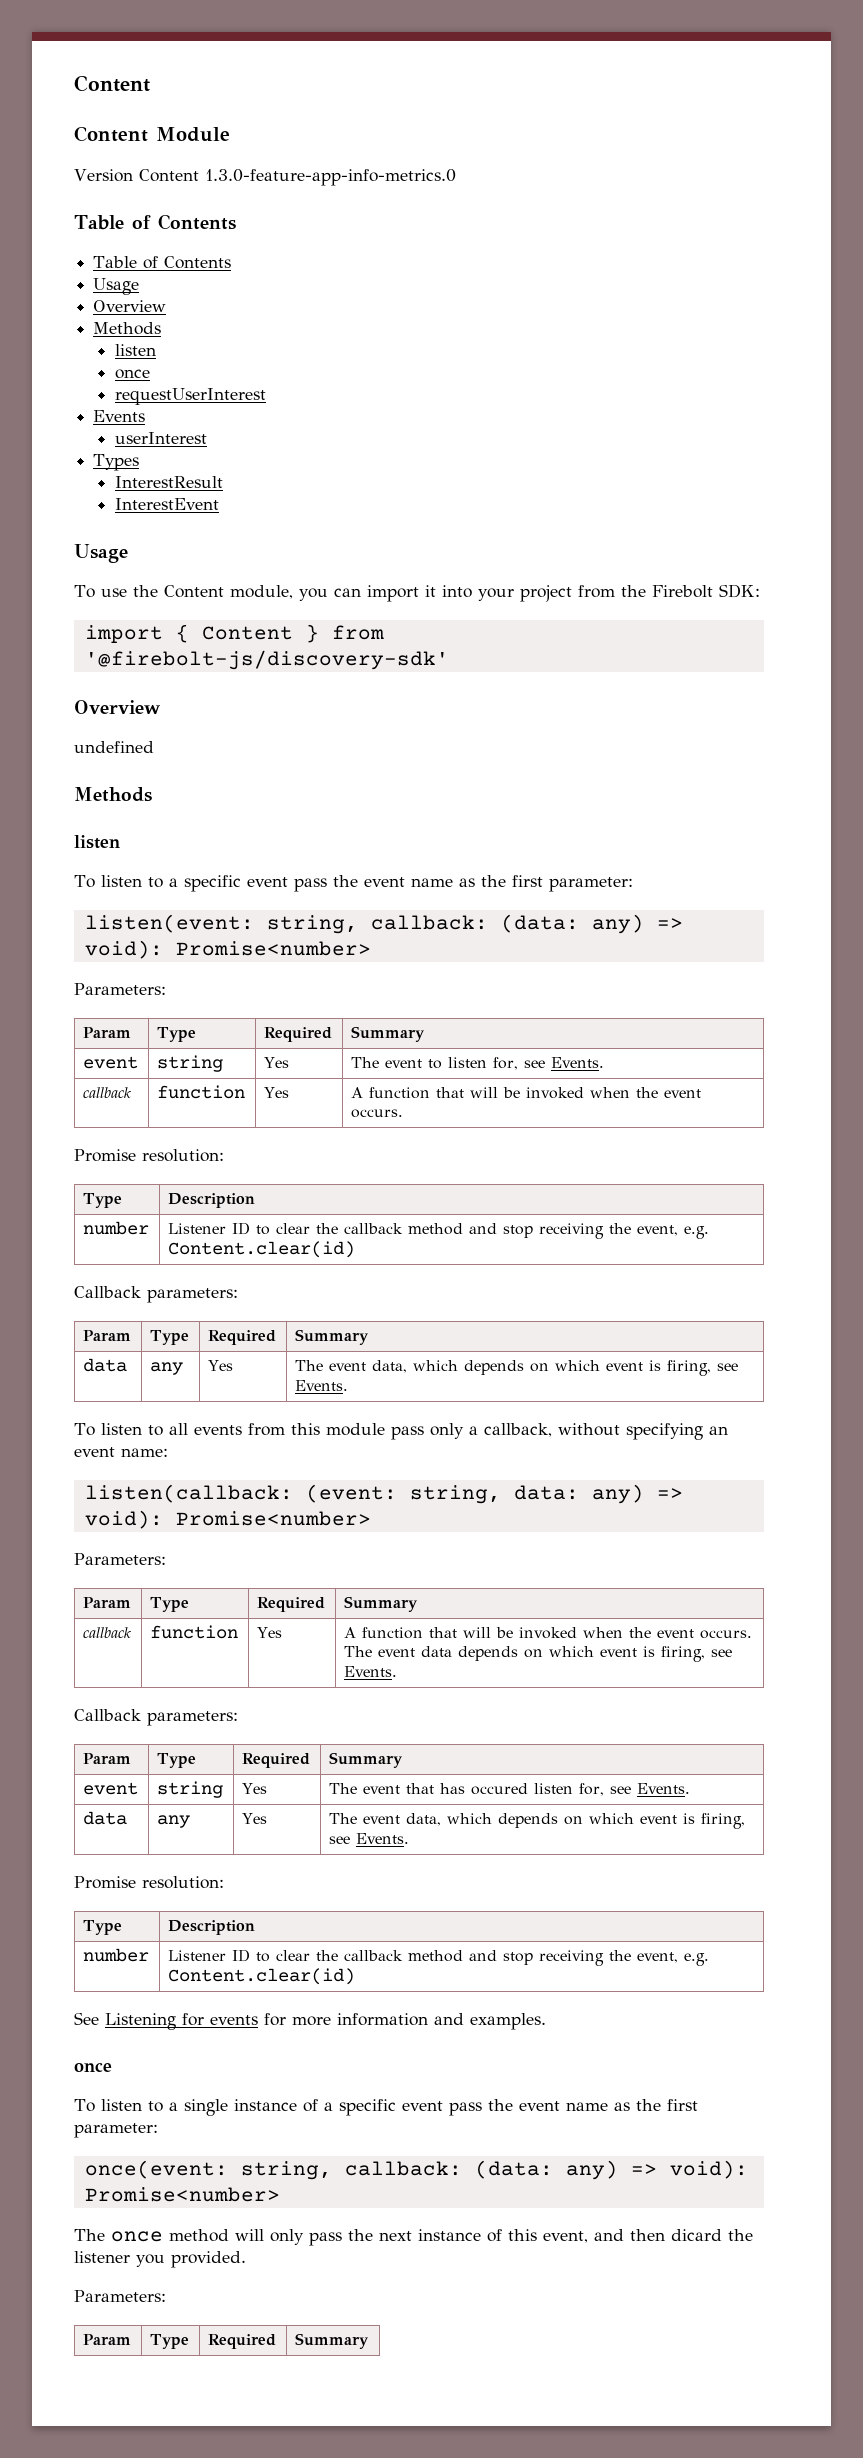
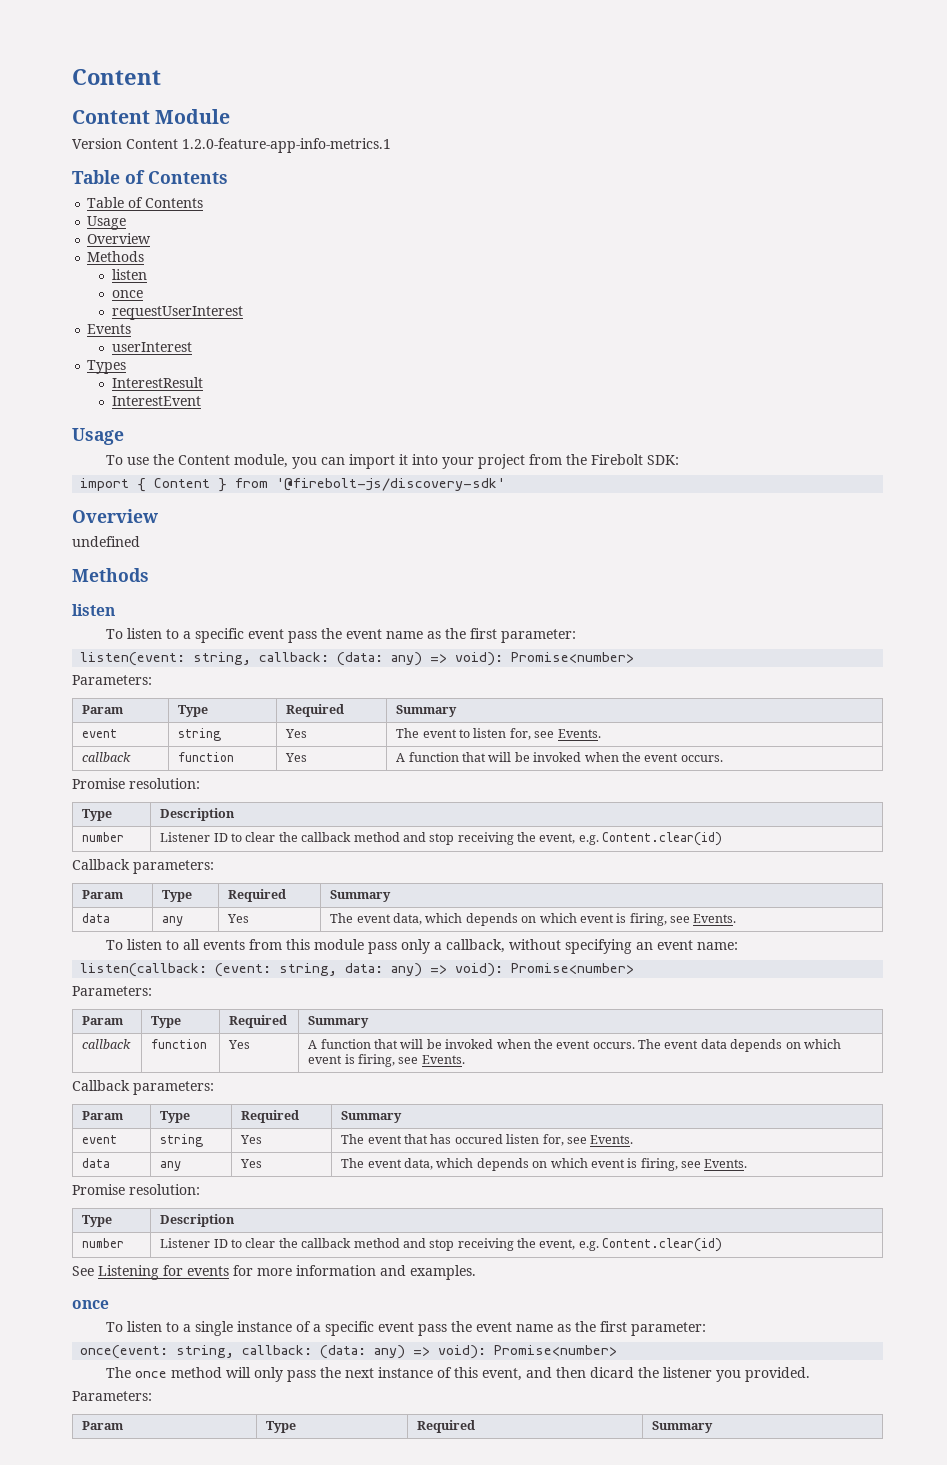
[204,169,456,186] 1.3.0-feature-app-info-metrics.0 -> [182,138,391,153] 1.2.0-feature-app-info-metrics.1

